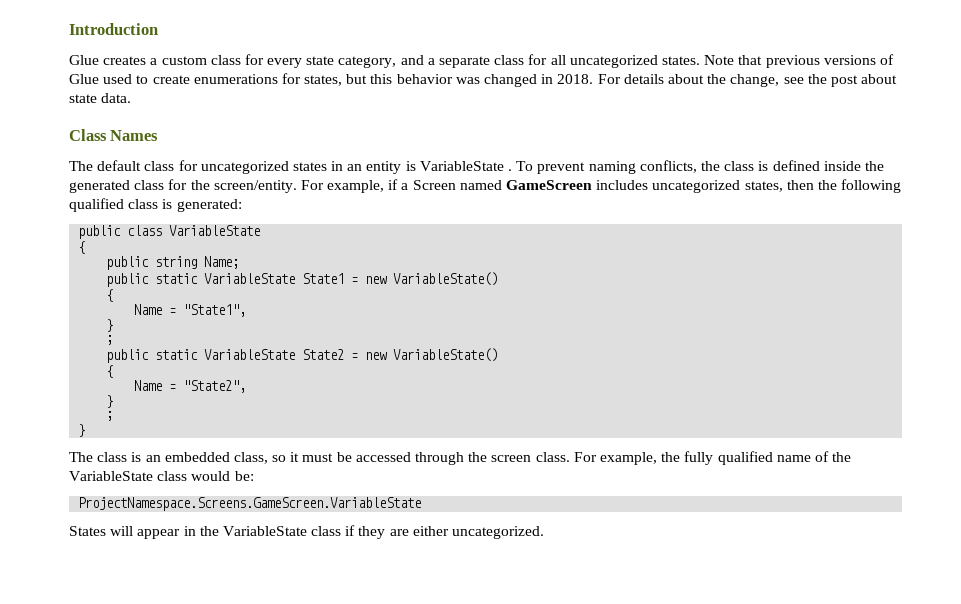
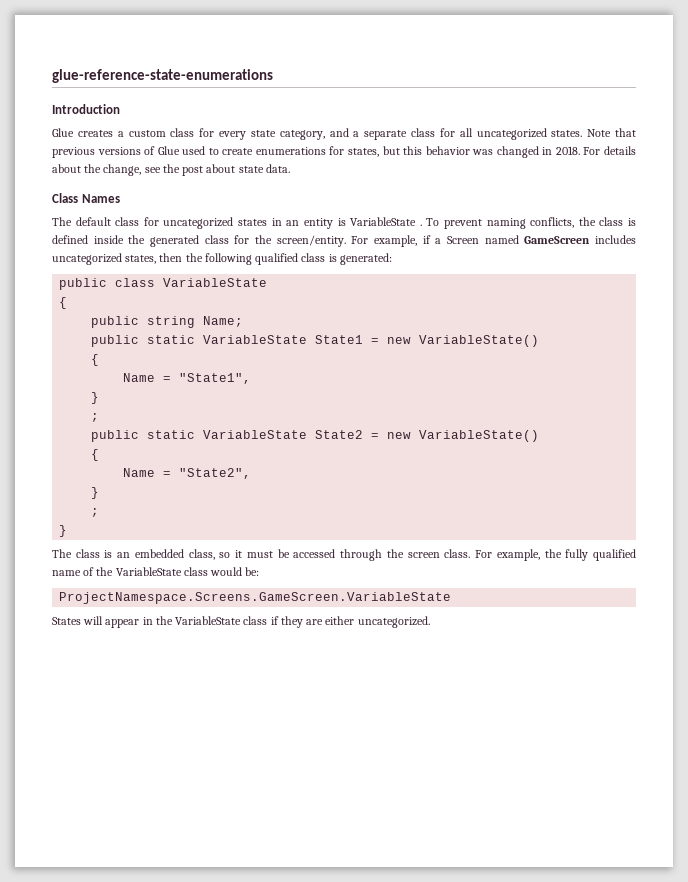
(69, 29) none -> [52,69,273,83] glue-reference-state-enumerations //

